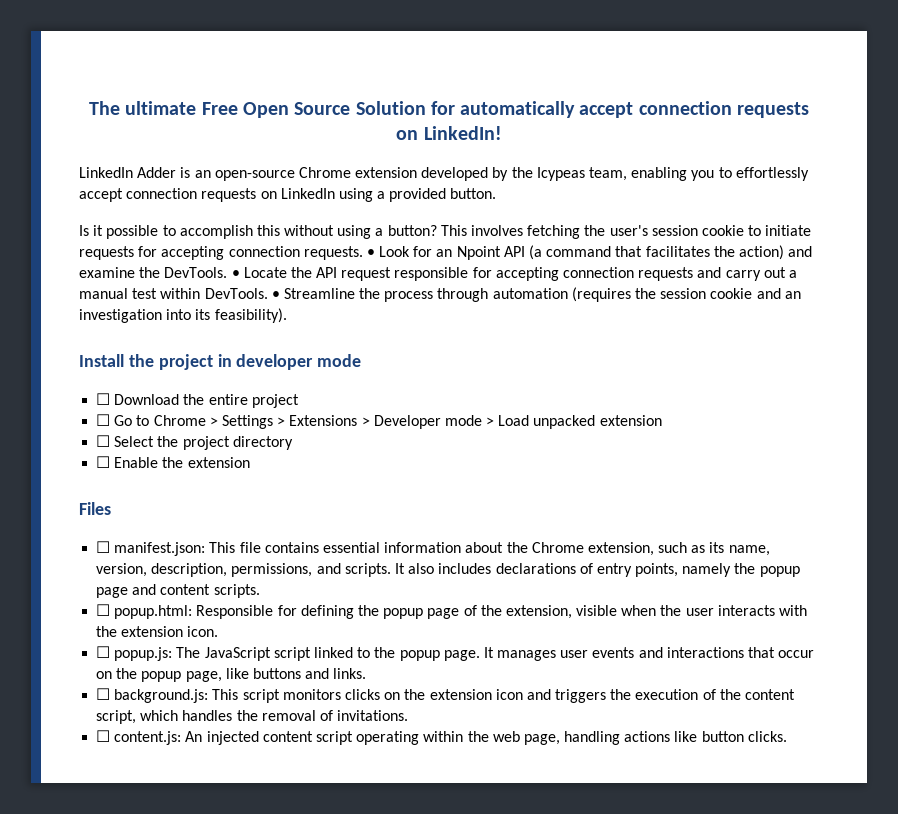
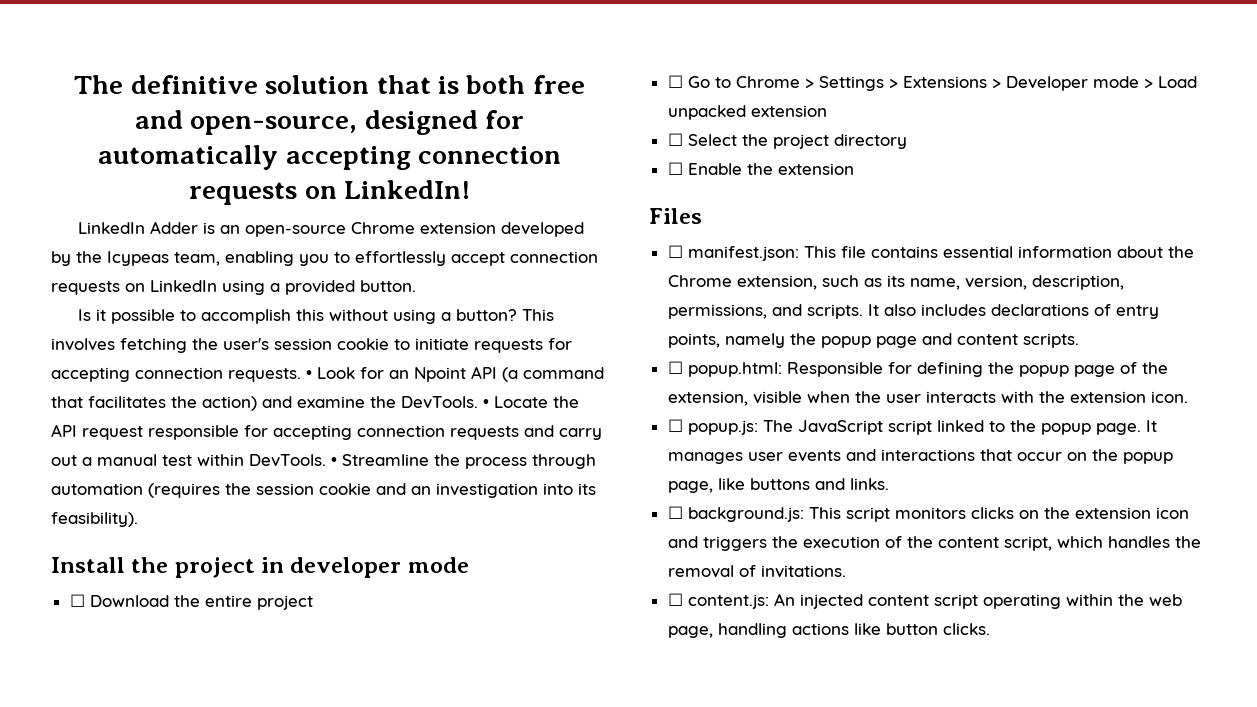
[89,101,426,118] The ultimate Free Open Source Solution -> [74,75,585,94] [134,110,478,135] The definitive solution that is both free and open-source, designed
[579,102,634,118] accept -> [285,146,411,170] accepting

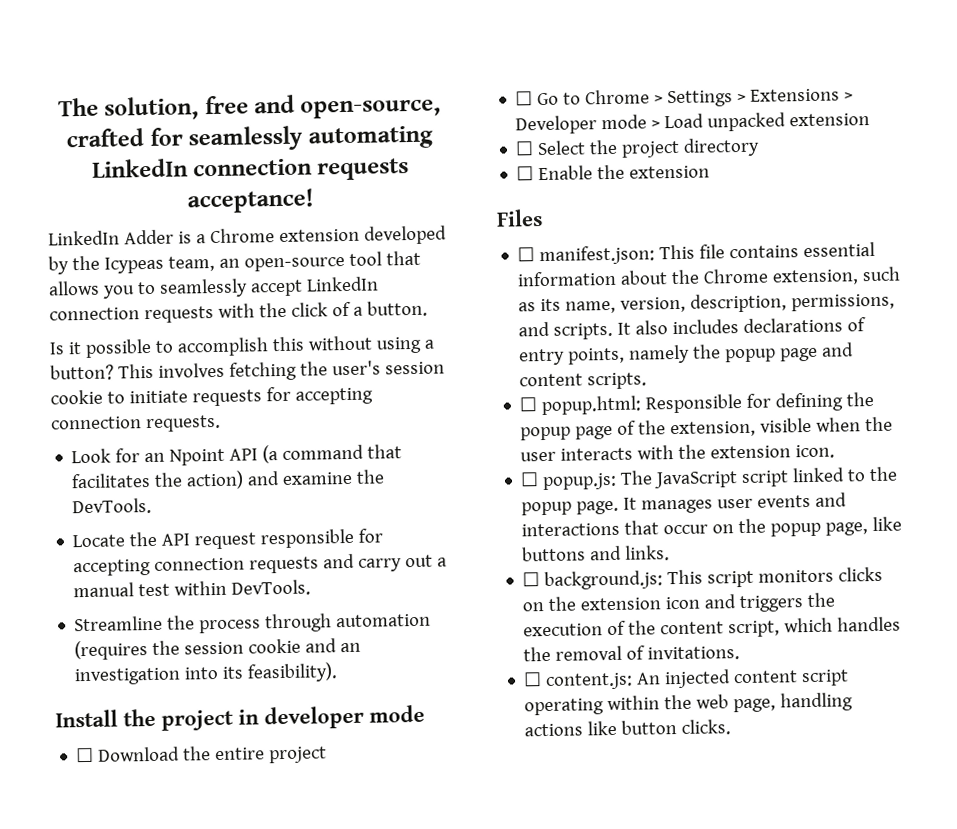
[74,75,585,94] [134,110,525,135] [98,145,561,170] [189,180,470,205] The definitive solution that is both free and open-source, designed for automatically accepting connection requests on LinkedIn! -> [57,94,442,121] [66,125,433,152] [91,158,410,181] [187,188,314,214] The solution, free and open-source, crafted for seamlessly automating LinkedIn connection requests acceptance!
[219,225,346,237] an open-source -> [195,234,206,244] a
[225,251,598,266] [51,280,355,295] enabling you to effortlessly accept connection requests on LinkedIn using a provided -> [218,250,421,272] [48,276,379,299] [49,301,363,324] an open-source tool that allows you to seamlessly accept LinkedIn connection requests with the click of a
[306,370,312,379] • -> (221, 423) //
[483,399,489,408] • -> (153, 506) //
[331,457,337,466] • -> (312, 587) //

